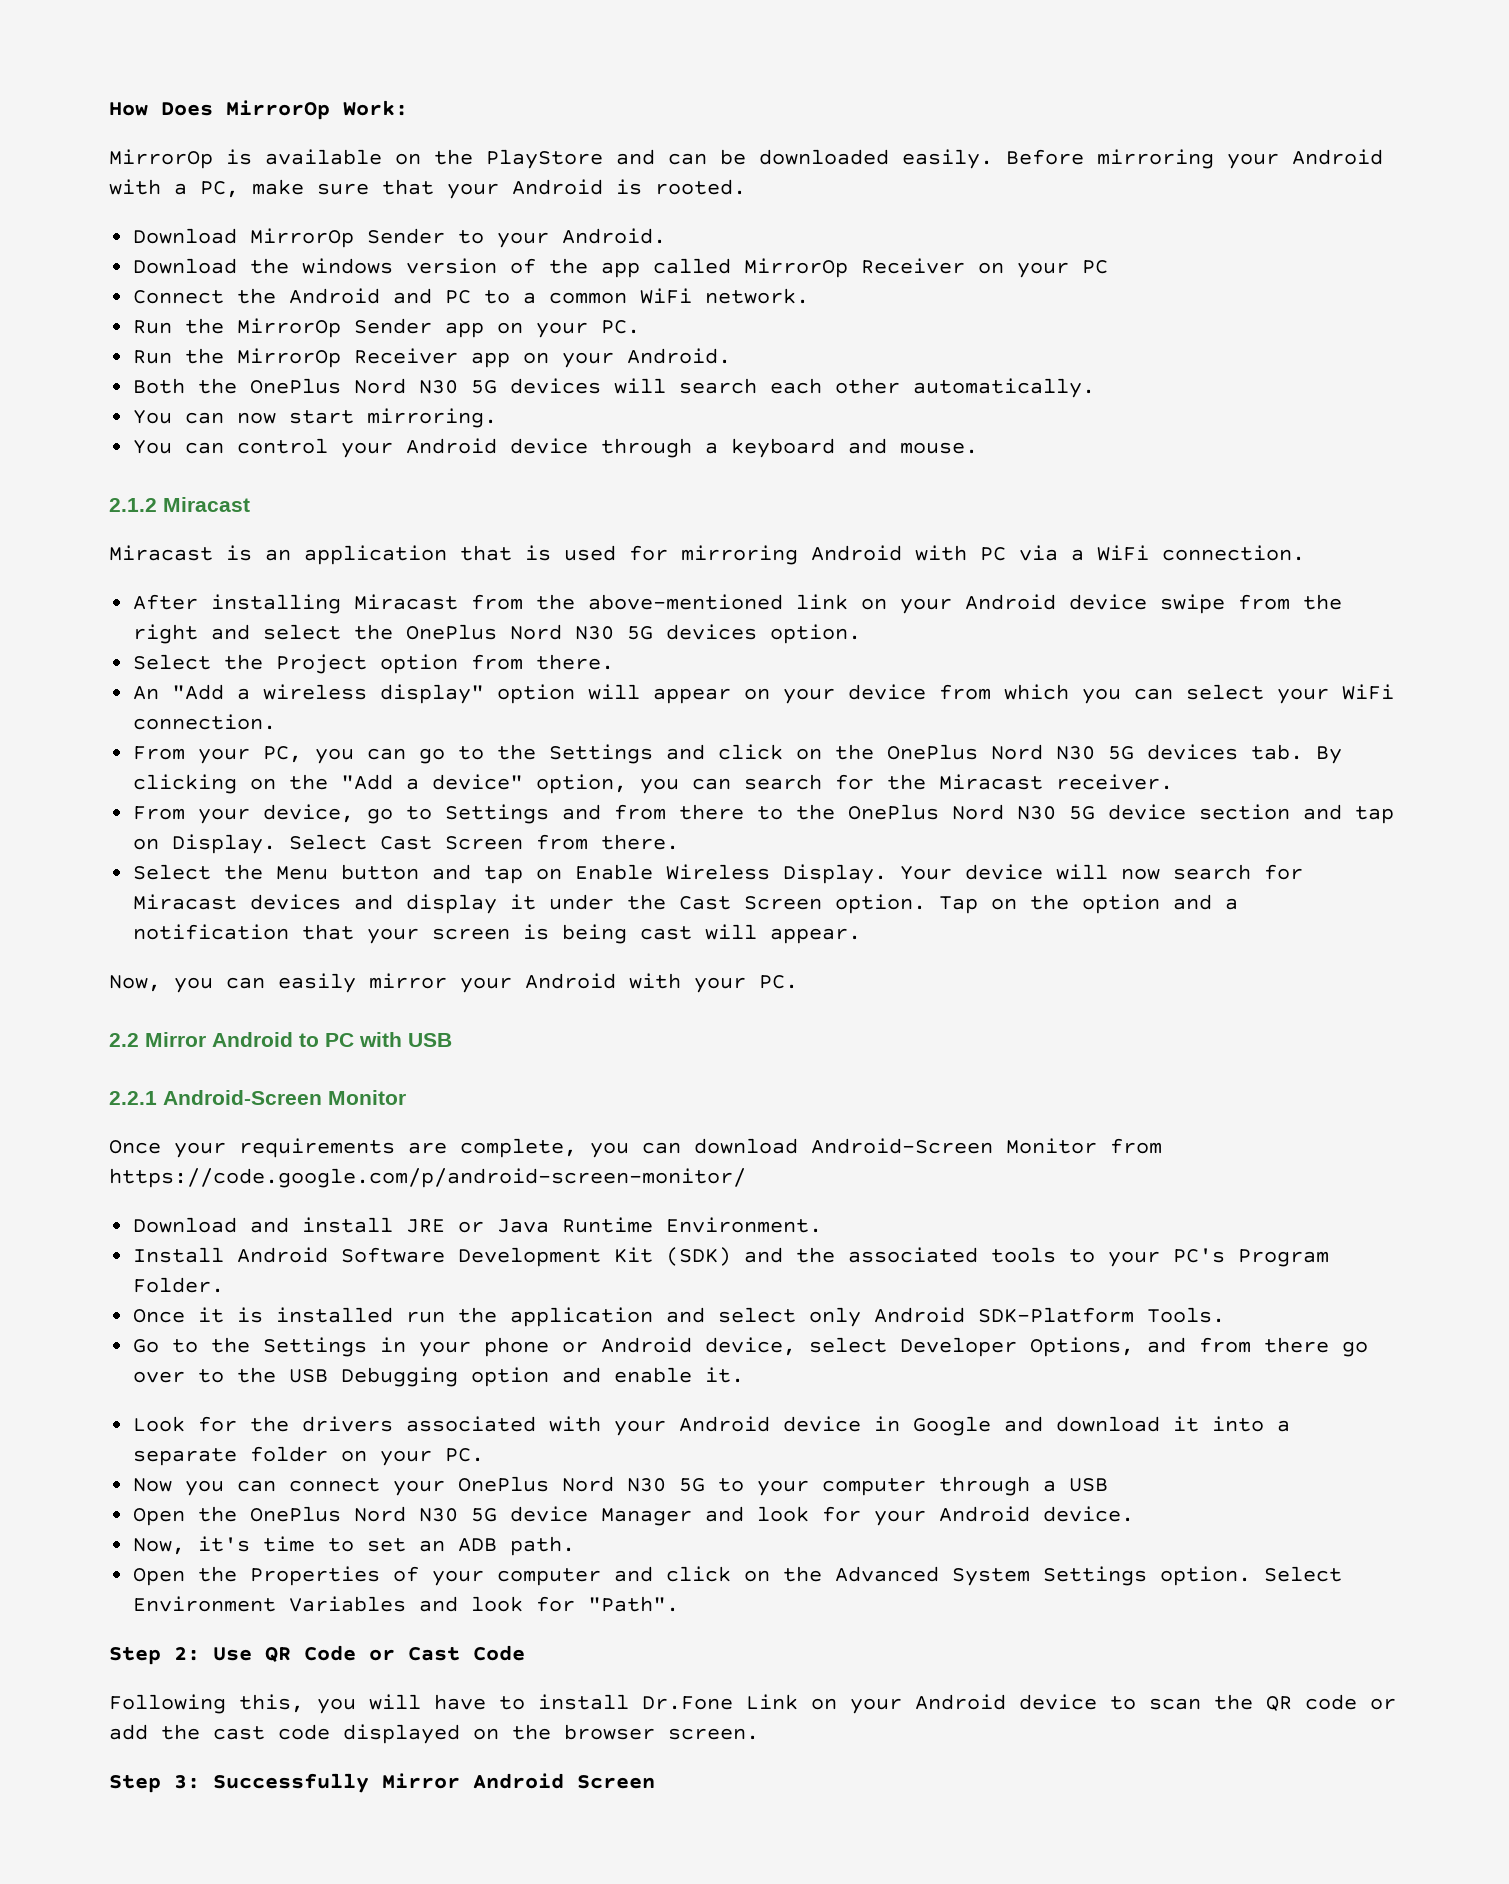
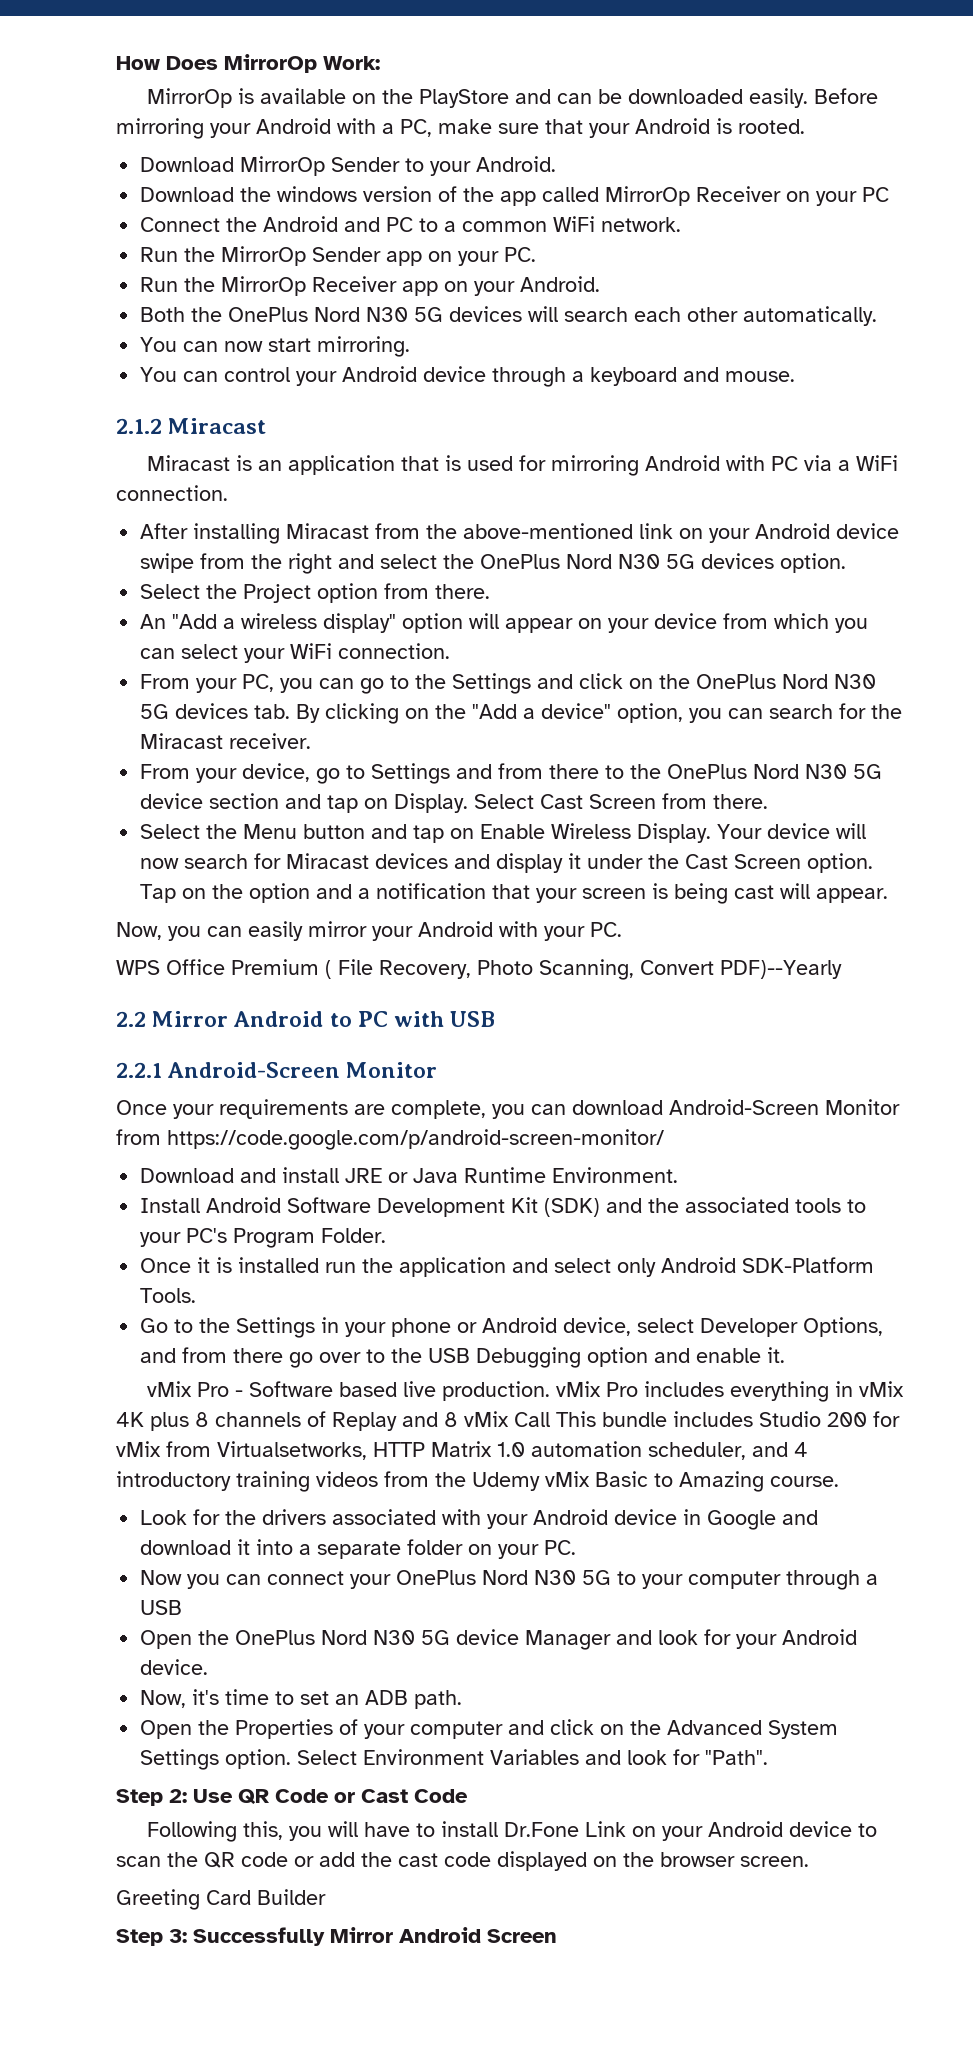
(798, 982) none -> [116,959,842,980] // WPS Office Premium ( File Recovery, Photo Scanning, Convert PDF)--Yearly
(745, 1375) none -> [147,1381,905,1402] [116,1411,900,1431] [116,1441,808,1460] [116,1471,839,1492] // vMix Pro - Software based live production. vMix Pro includes everything in vMix 4K plus 8 channels of Replay and 8 vMix Call This bundle includes Studio 200 for vMix from Virtualsetworks, HTTP Matrix 1.0 automation scheduler, and 4 introductory training videos from the Udemy vMix Basic to Amazing course.
(759, 1734) none -> [116,1889,326,1910] // Greeting Card Builder

